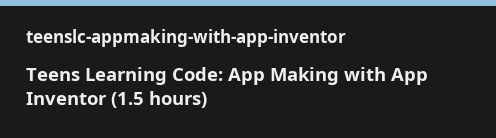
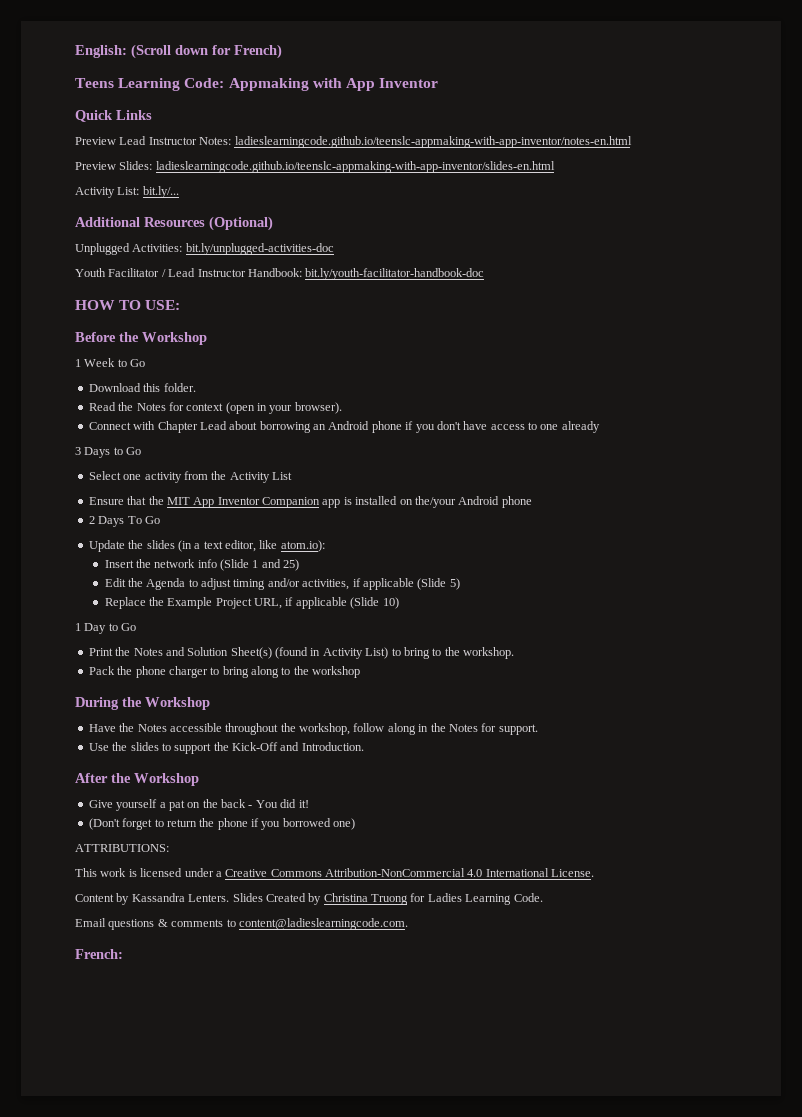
[26,29,346,47] teenslc-appmaking-with-app-inventor -> [75,44,282,59] English: (Scroll down for French)
[228,67,339,85] App Making -> [228,78,309,91] Appmaking
[111,91,207,108] (1.5 hours) -> [75,110,152,122] [75,136,632,148] [75,161,555,173] [75,186,179,198] [75,216,273,231] [75,243,334,255] [75,268,485,280] [75,300,181,310] [75,332,207,345] [75,358,146,367] [88,383,196,392] [88,402,342,414] [88,421,600,433] [75,447,142,458] [88,471,292,483] [88,496,532,508] [88,516,160,527] [88,540,325,552] [104,559,300,571] [104,578,460,590] [104,597,399,609] [75,623,137,634] [88,647,514,659] [88,666,361,678] [75,697,210,710] [88,723,538,735] [88,742,364,754] [75,773,199,786] [88,799,309,811] [88,818,356,830] [75,844,169,852] [75,868,595,877] [75,893,543,905] [75,918,408,930] [75,949,123,959] // Quick Links // Preview Lead Instructor Notes: ladieslearningcode.github.io/teenslc-appmaking-with-app-inventor/notes-en.html // Preview Slides: ladieslearningcode.github.io/teenslc-appmaking-with-app-inventor/slides-en.html // Activity List: bit.ly/... // Additional Resources (Optional) // Unplugged Activities: bit.ly/unplugged-activities-doc // Youth Facilitator / Lead Instructor Handbook: bit.ly/youth-facilitator-handbook-doc // HOW TO USE: // Before the Workshop // 1 Week to Go // Download this folder. // Read the Notes for context (open in your browser). // Connect with Chapter Lead about borrowing an Android phone if you don't have access to one already // 3 Days to Go // Select one activity from the Activity List // Ensure that the MIT App Inventor Companion app is installed on the/your Android phone // 2 Days To Go // Update the slides (in a text editor, like atom.io): // Insert the network info (Slide 1 and 25) // Edit the Agenda to adjust timing and/or activities, if applicable (Slide 5) // Replace the Example Project URL, if applicable (Slide 10) // 1 Day to Go // Print the Notes and Solution Sheet(s) (found in Activity List) to bring to the workshop. // Pack the phone charger to bring along to the workshop // During the Workshop // Have the Notes accessible throughout the workshop, follow along in the Notes for support. // Use the slides to support the Kick-Off and Introduction. // After the Workshop // Give yourself a pat on the back - You did it! // (Don't forget to return the phone if you borrowed one) // ATTRIBUTIONS: // This work is licensed under a Creative Commons Attribution-NonCommercial 4.0 International License. // Content by Kassandra Lenters. Slides Created by Christina Truong for Ladies Learning Code. // Email questions & comments to content@ladieslearningcode.com. // French:

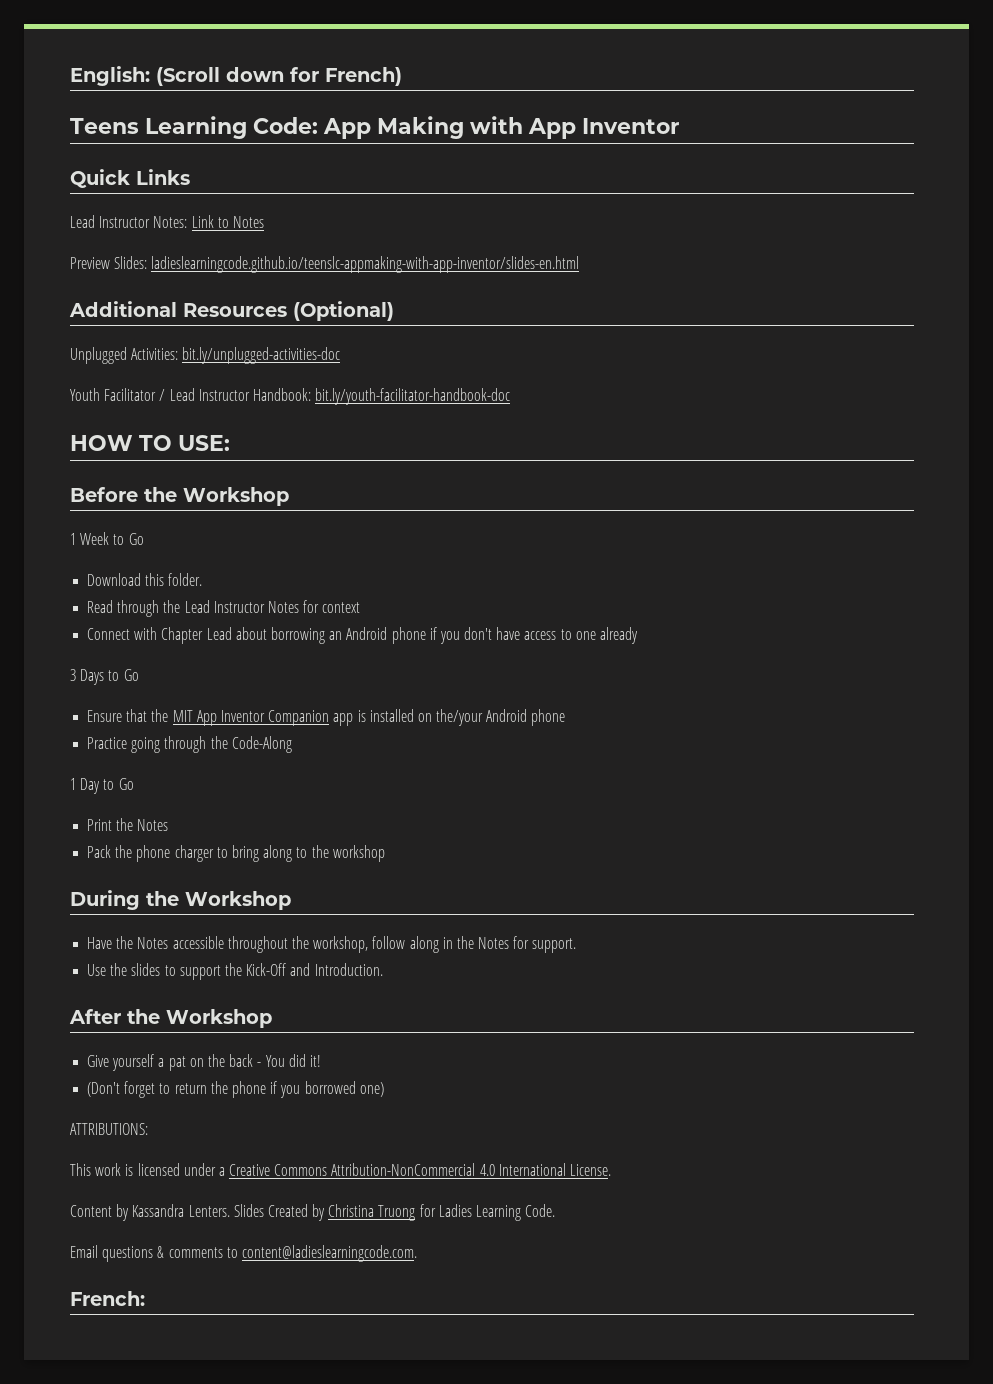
[228,78,309,91] Appmaking -> [323,116,464,139] App Making
[75,137,116,145] Preview -> (190, 177) none
[234,136,632,148] ladieslearningcode.github.io/teenslc-appmaking-with-app-inventor/notes-en.html -> [191,215,264,228] Link to Notes
[75,186,179,198] // Activity List: bit.ly/... -> (580, 264) none
[118,402,134,411] the -> [117,600,265,617] through the Lead Instructor
[225,402,342,414] (open in your browser). -> (361, 607) none
[88,471,292,483] // Select one activity from the Activity List -> (139, 675) none
[88,516,160,527] [88,540,325,552] [104,559,300,571] [104,578,460,590] [104,597,399,609] 2 Days To Go // Update the slides (in a text editor, like atom.io): // Insert the network info (Slide 1 and 25) // Edit the Agenda to adjust timing and/or activities, if applicable (Slide 5) // Replace the Example Project URL, if applicable (Slide 10) -> [87,736,292,753] Practice going through the Code-Along
[165,647,514,659] and Solution Sheet(s) (found in Activity List) to bring to the workshop. -> (169, 825) none

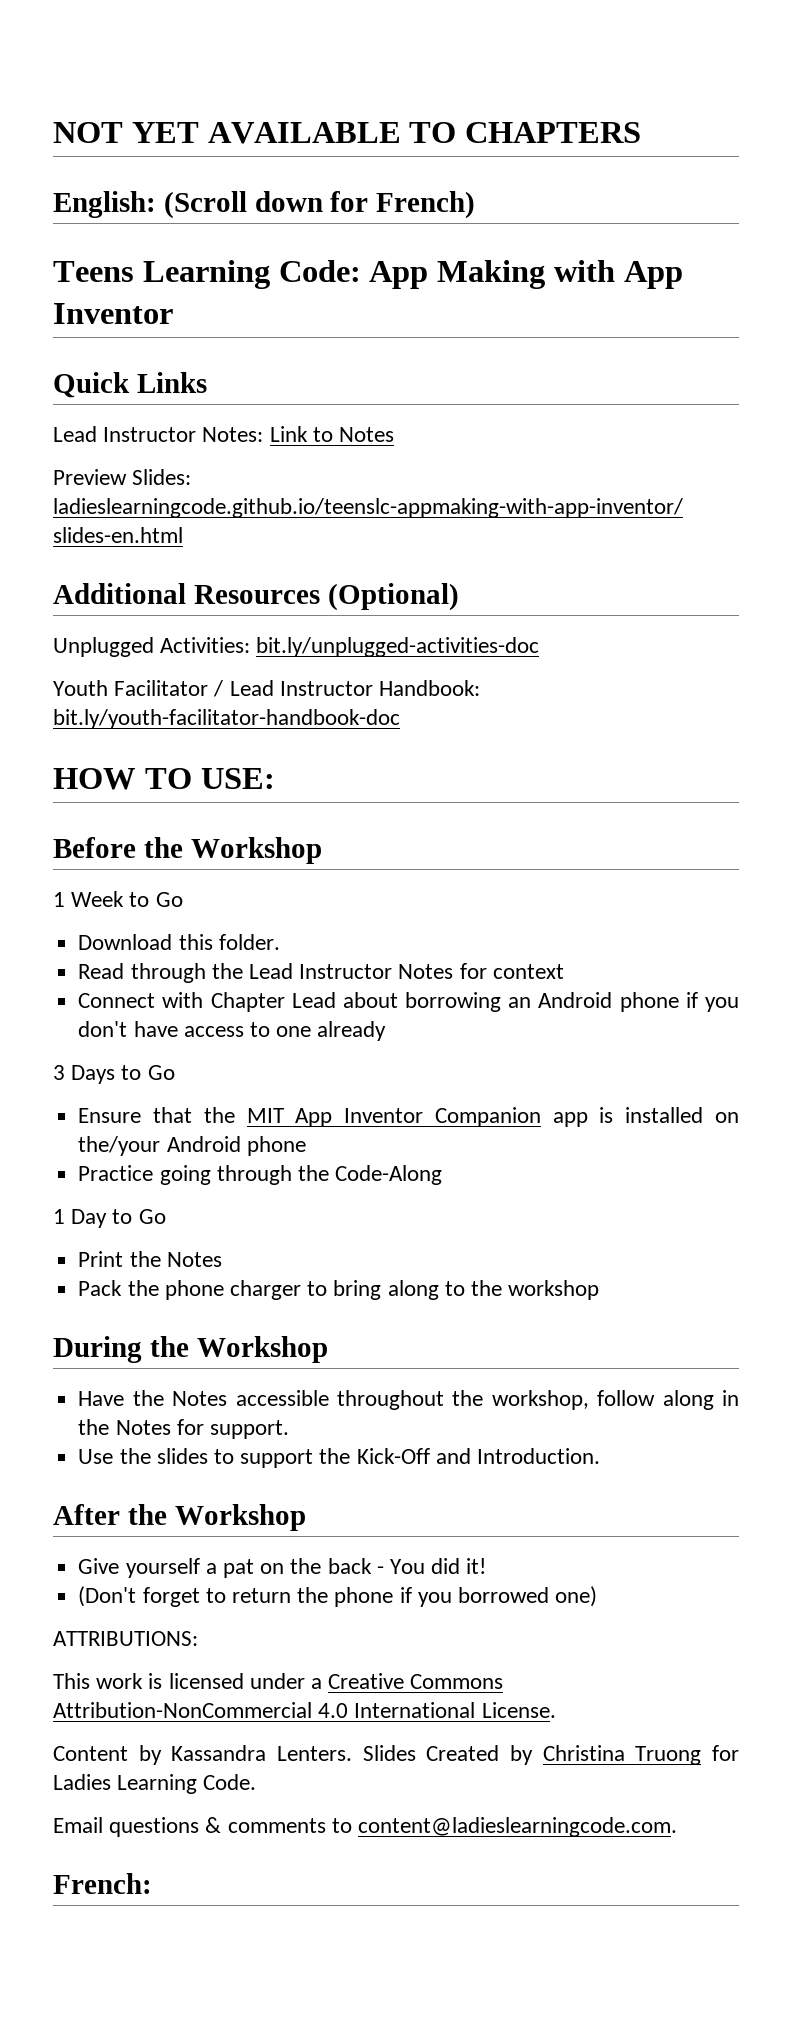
(70, 76) none -> [53,122,642,144] NOT YET AVAILABLE TO CHAPTERS //

